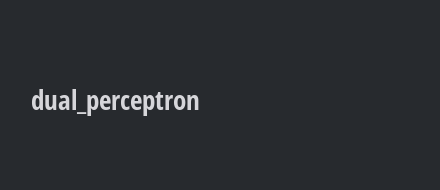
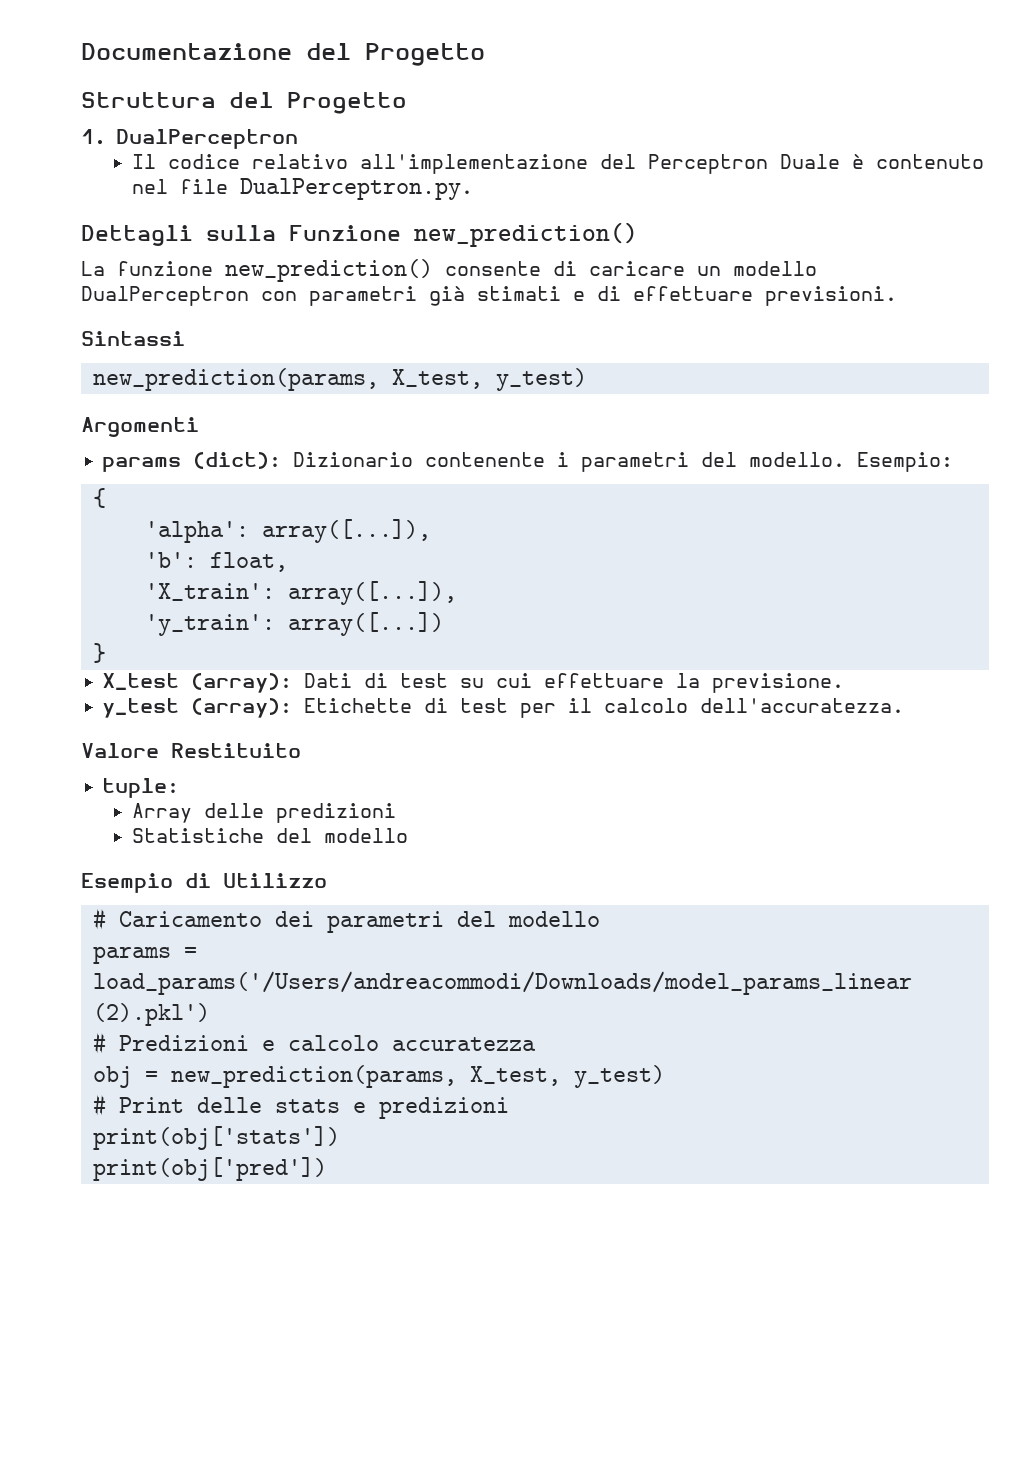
[31,89,200,116] dual_perceptron -> [81,43,485,66] [81,92,407,114] [81,129,298,149] [131,154,984,174] [131,178,473,200] [81,222,638,247] [81,259,817,282] [81,286,897,306] [81,331,185,346] [92,368,587,391] [81,417,199,437] [102,452,954,472] [92,488,106,508] [144,519,431,543] [144,552,288,572] [144,581,457,605] [144,612,444,636] [92,643,106,663] [102,673,845,693] [102,698,905,718] [81,743,301,758] [102,778,180,798] [131,803,396,823] [131,828,408,843] [81,873,327,893] [92,908,600,933] [92,946,197,964] [92,971,912,995] [92,1003,210,1026] [92,1032,536,1054] [92,1065,665,1088] [92,1094,509,1119] [92,1126,340,1150] [92,1157,327,1181] Documentazione del Progetto // Struttura del Progetto // 1. DualPerceptron // Il codice relativo all'implementazione del Perceptron Duale è contenuto nel file DualPerceptron.py. // Dettagli sulla Funzione new_prediction() // La funzione new_prediction() consente di caricare un modello DualPerceptron con parametri già stimati e di effettuare previsioni. // Sintassi // new_prediction(params, X_test, y_test) // Argomenti // params (dict): Dizionario contenente i parametri del modello. Esempio: // { // 'alpha': array([...]), // 'b': float, // 'X_train': array([...]), // 'y_train': array([...]) // } // X_test (array): Dati di test su cui effettuare la previsione. // y_test (array): Etichette di test per il calcolo dell'accuratezza. // Valore Restituito // tuple: // Array delle predizioni // Statistiche del modello // Esempio di Utilizzo // # Caricamento dei parametri del modello // params = load_params('/Users/andreacommodi/Downloads/model_params_linear (2).pkl') // # Predizioni e calcolo accuratezza // obj = new_prediction(params, X_test, y_test) // # Print delle stats e predizioni // print(obj['stats']) // print(obj['pred'])

